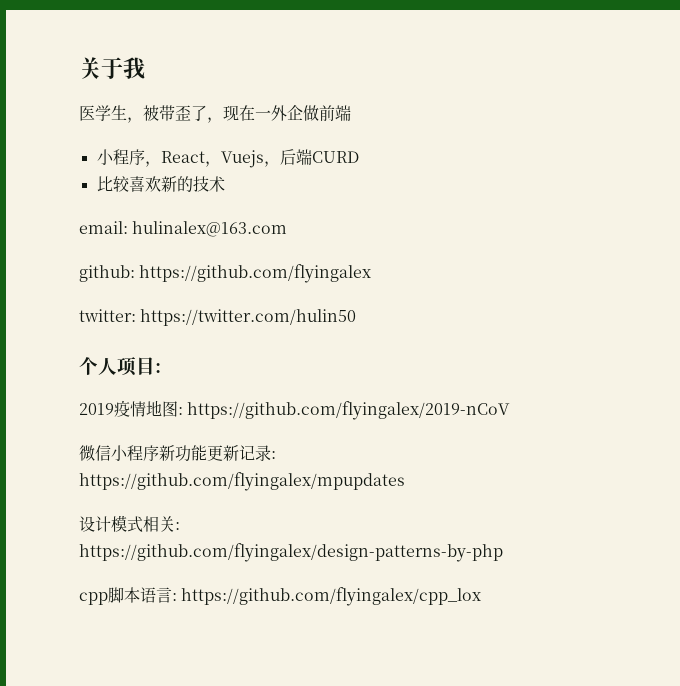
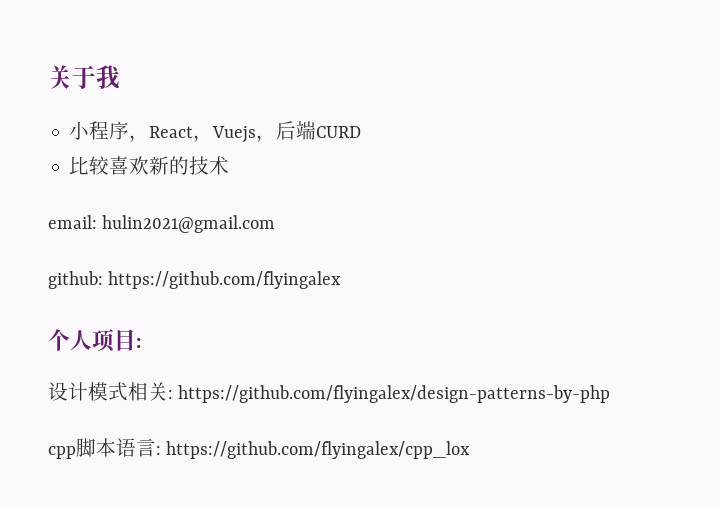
[79,105,351,123] // 医学生，被带歪了，现在一外企做前端 -> (120, 77) none
[132,221,288,237] hulinalex@163.com -> [102,215,276,233] hulin2021@gmail.com
[79,309,357,326] // twitter: https://twitter.com/hulin50 -> (342, 280) none
[79,400,511,420] [79,445,276,462] [79,472,405,491] // 2019疫情地图: https://github.com/flyingalex/2019-nCoV // 微信小程序新功能更新记录: https://github.com/flyingalex/mpupdates -> (141, 343) none

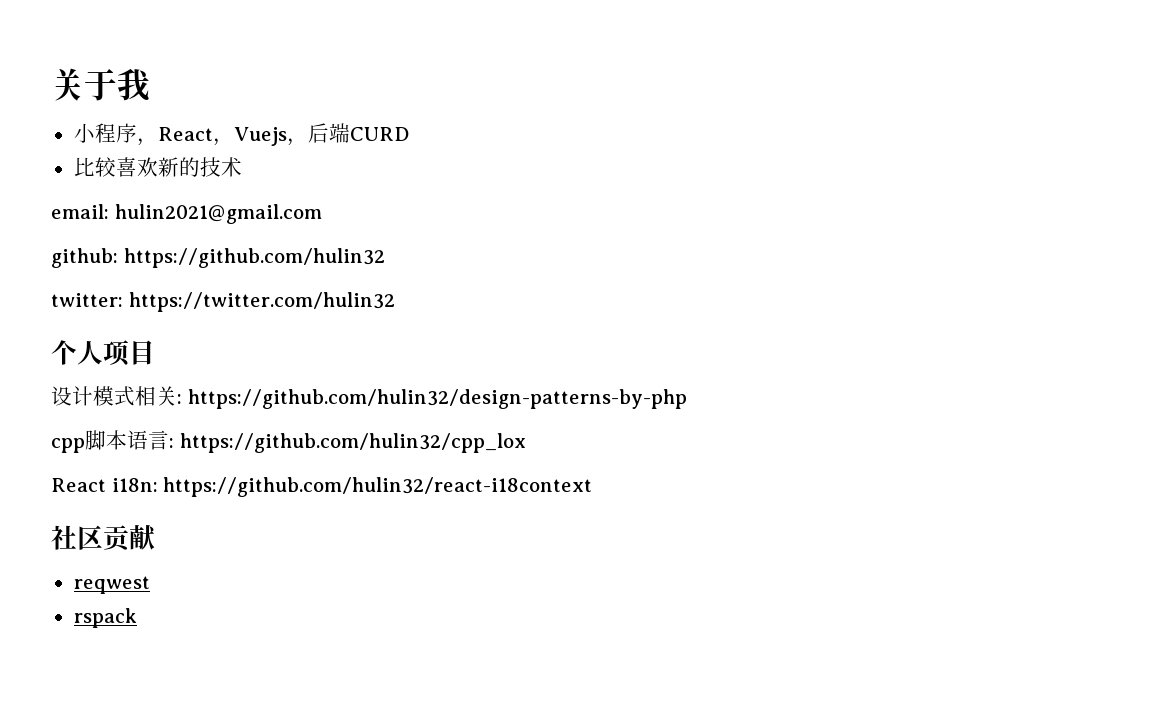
[108,271,342,289] https://github.com/flyingalex -> [123,248,385,268] [51,292,395,312] https://github.com/hulin32 // twitter: https://twitter.com/hulin32
[136,338,141,348] : -> (155, 352) none
[178,385,611,403] https://github.com/flyingalex/design-patterns-by-php -> [187,389,687,409] https://github.com/hulin32/design-patterns-by-php
[166,441,471,459] https://github.com/flyingalex/cpp_lox -> [179,433,526,453] [51,477,593,497] [51,525,156,552] [73,576,150,594] [73,608,137,628] https://github.com/hulin32/cpp_lox // React i18n: https://github.com/hulin32/react-i18context // 社区贡献 // reqwest // rspack

